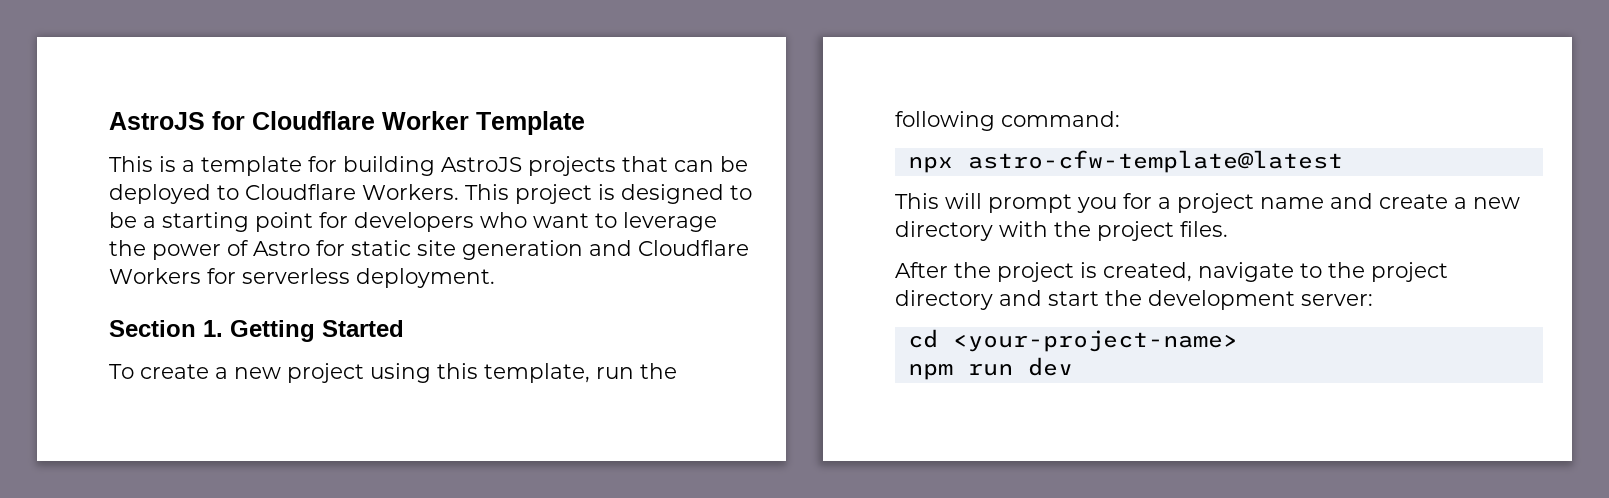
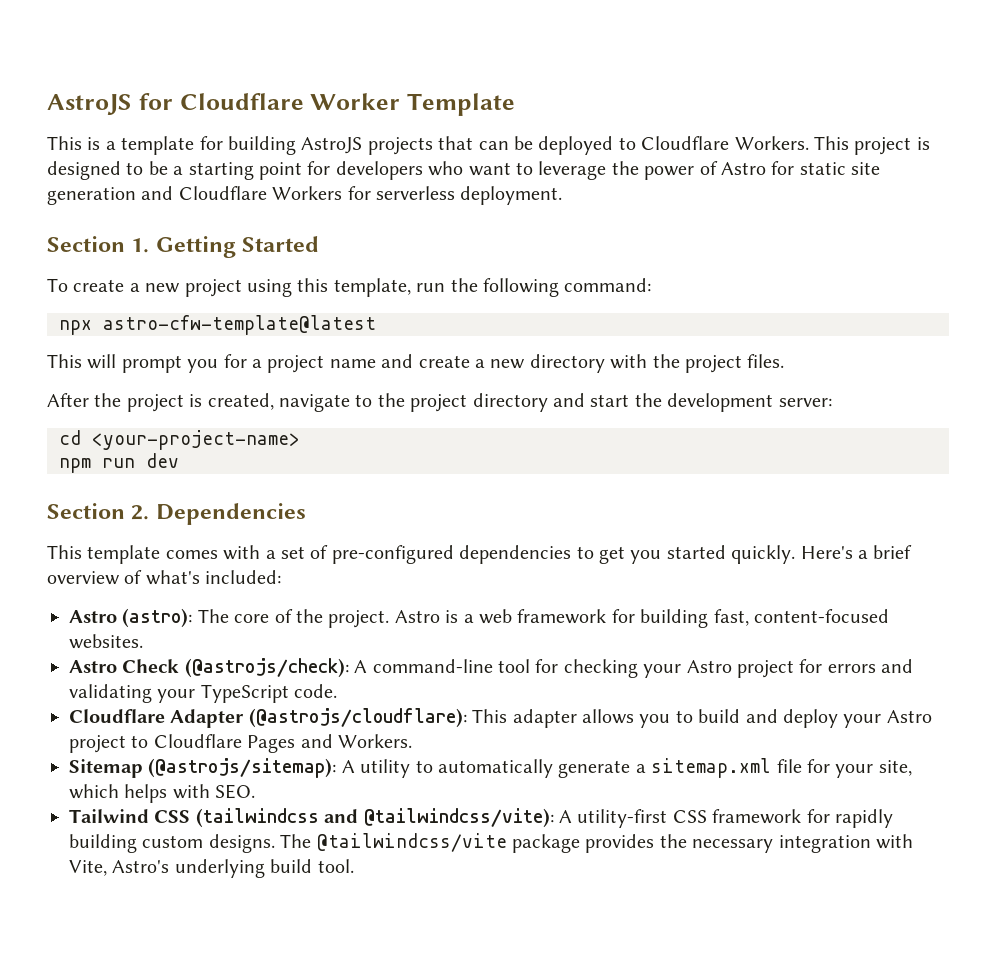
(1073, 366) none -> [47,503,306,525] [47,545,913,564] [47,570,282,585] [69,608,889,628] [69,634,143,649] [69,658,914,678] [69,684,338,703] [69,708,932,728] [69,734,412,753] [69,758,912,778] [69,784,256,803] [69,808,893,828] [69,833,913,853] [69,859,354,878] // Section 2. Dependencies // This template comes with a set of pre-configured dependencies to get you started quickly. Here's a brief overview of what's included: // Astro (astro): The core of the project. Astro is a web framework for building fast, content-focused websites. // Astro Check (@astrojs/check): A command-line tool for checking your Astro project for errors and validating your TypeScript code. // Cloudflare Adapter (@astrojs/cloudflare): This adapter allows you to build and deploy your Astro project to Cloudflare Pages and Workers. // Sitemap (@astrojs/sitemap): A utility to automatically generate a sitemap.xml file for your site, which helps with SEO. // Tailwind CSS (tailwindcss and @tailwindcss/vite): A utility-first CSS framework for rapidly building custom designs. The @tailwindcss/vite package provides the necessary integration with Vite, Astro's underlying build tool.

